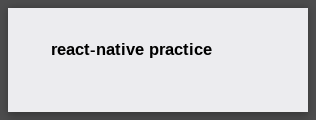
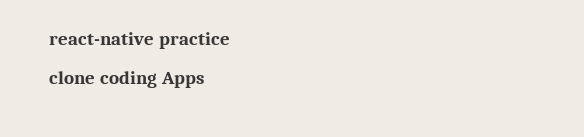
(212, 50) none -> [49,71,204,88] // clone coding Apps

